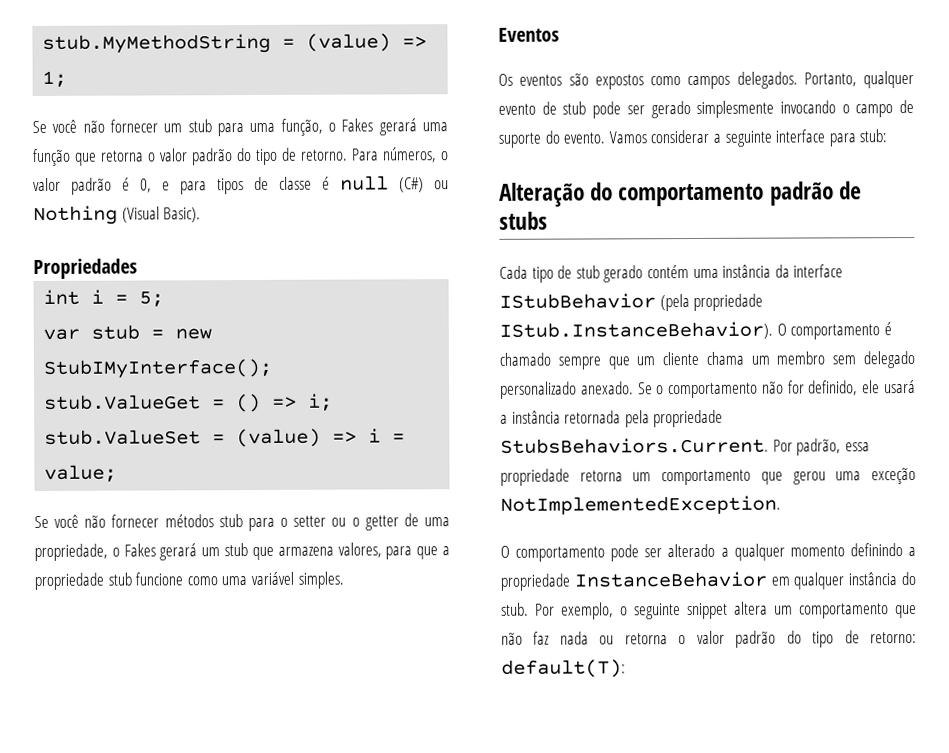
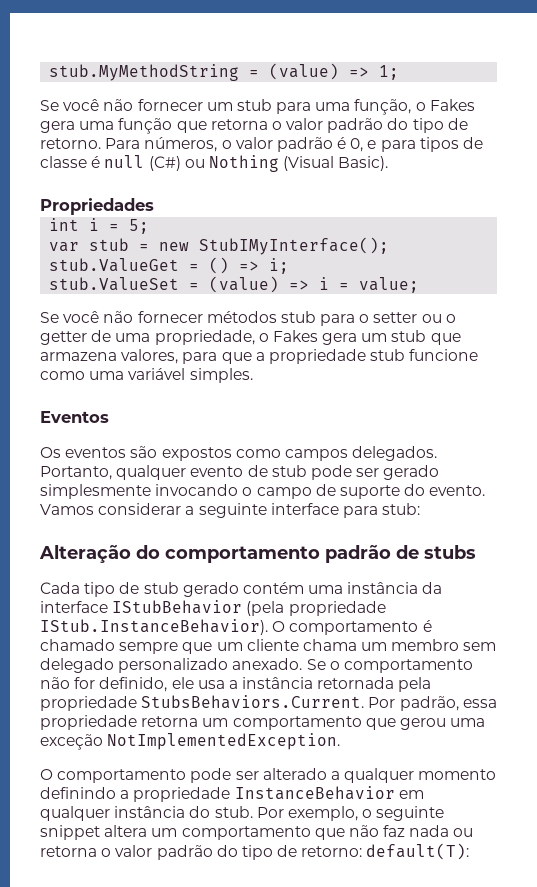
[378,118,417,136] gerará -> [40,121,75,133] gera
[159,543,198,561] gerará -> [322,333,358,345] gera
[884,380,916,394] usará -> [197,680,225,689] usa

